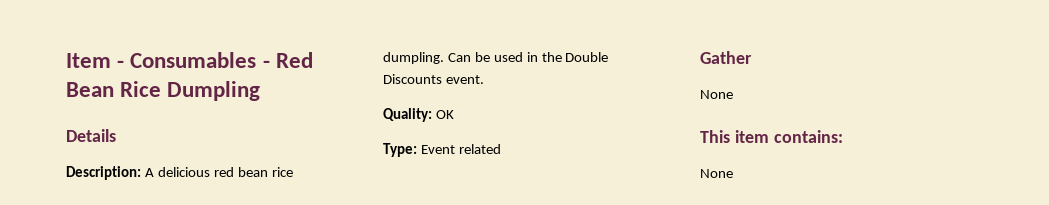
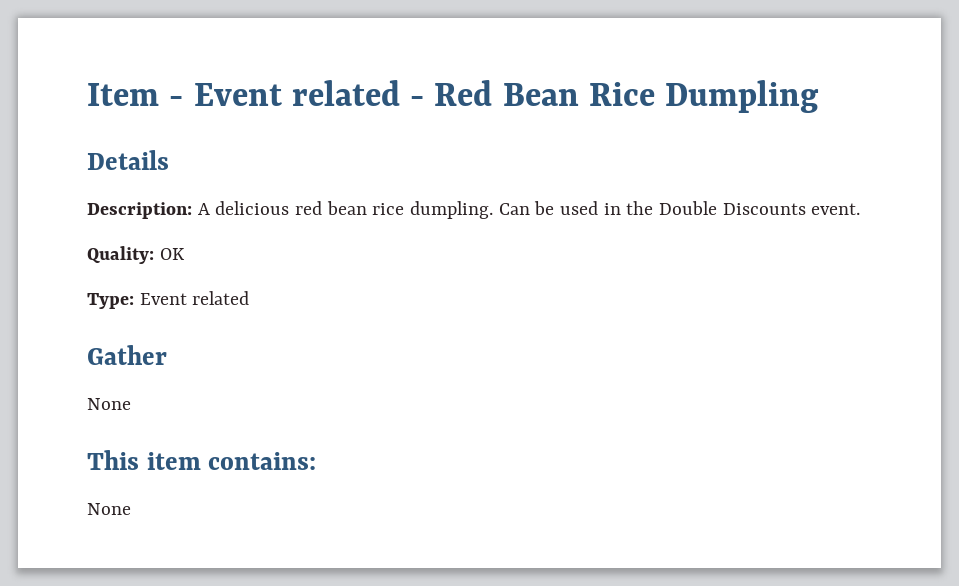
[130,52,257,68] Consumables -> [193,80,400,106] Event related

